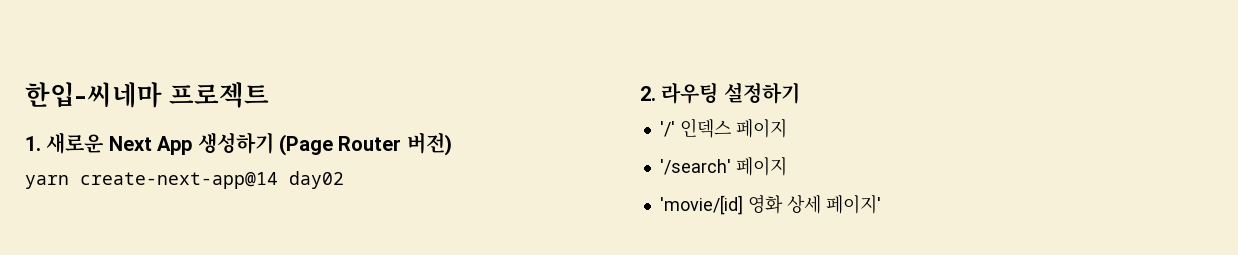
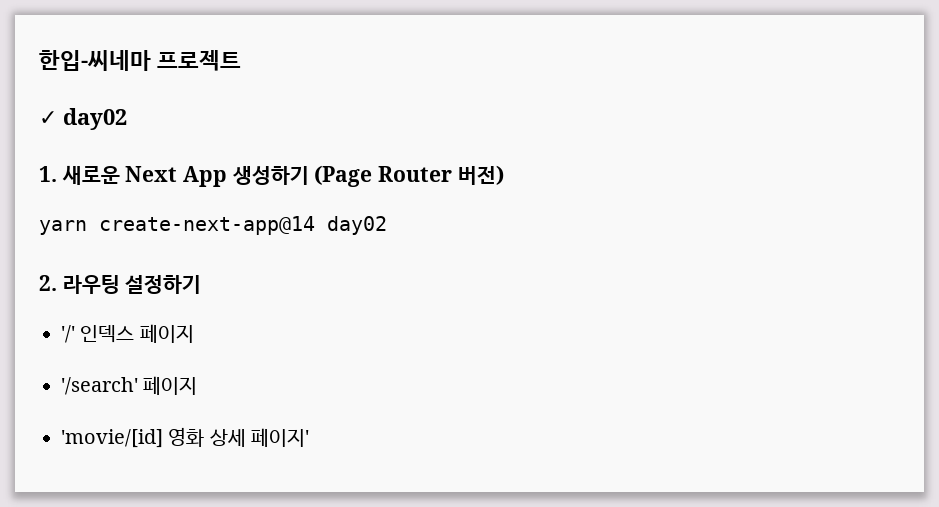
(269, 95) none -> [39,108,127,130] // ✓ day02

